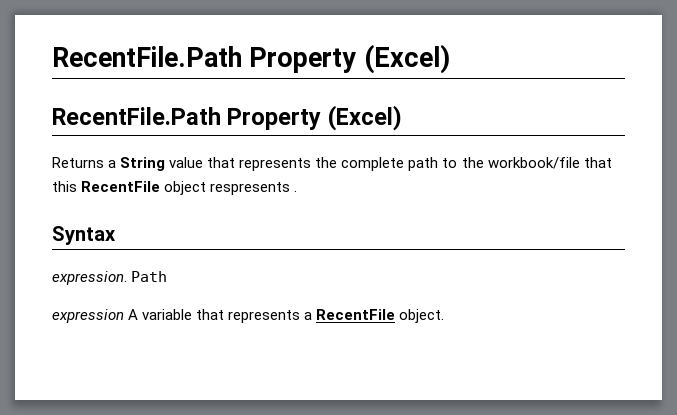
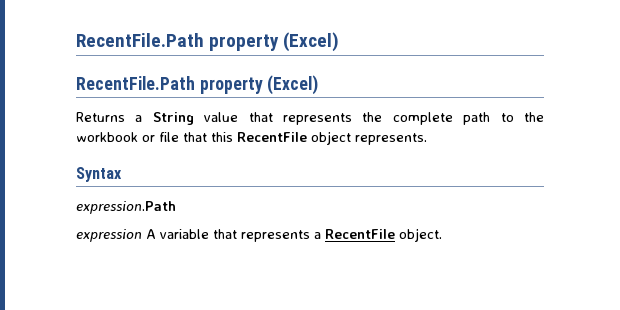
[52,46,357,73] RecentFile.Path Property -> [76,33,280,51] RecentFile.Path property
[227,108,322,130] Property -> [199,77,263,94] property
[487,157,580,169] workbook/file -> [76,132,179,142] workbook or file
[210,182,298,195] respresents . -> [355,133,427,145] represents.
[52,271,168,285] expression. Path -> [76,201,176,214] expression.Path

